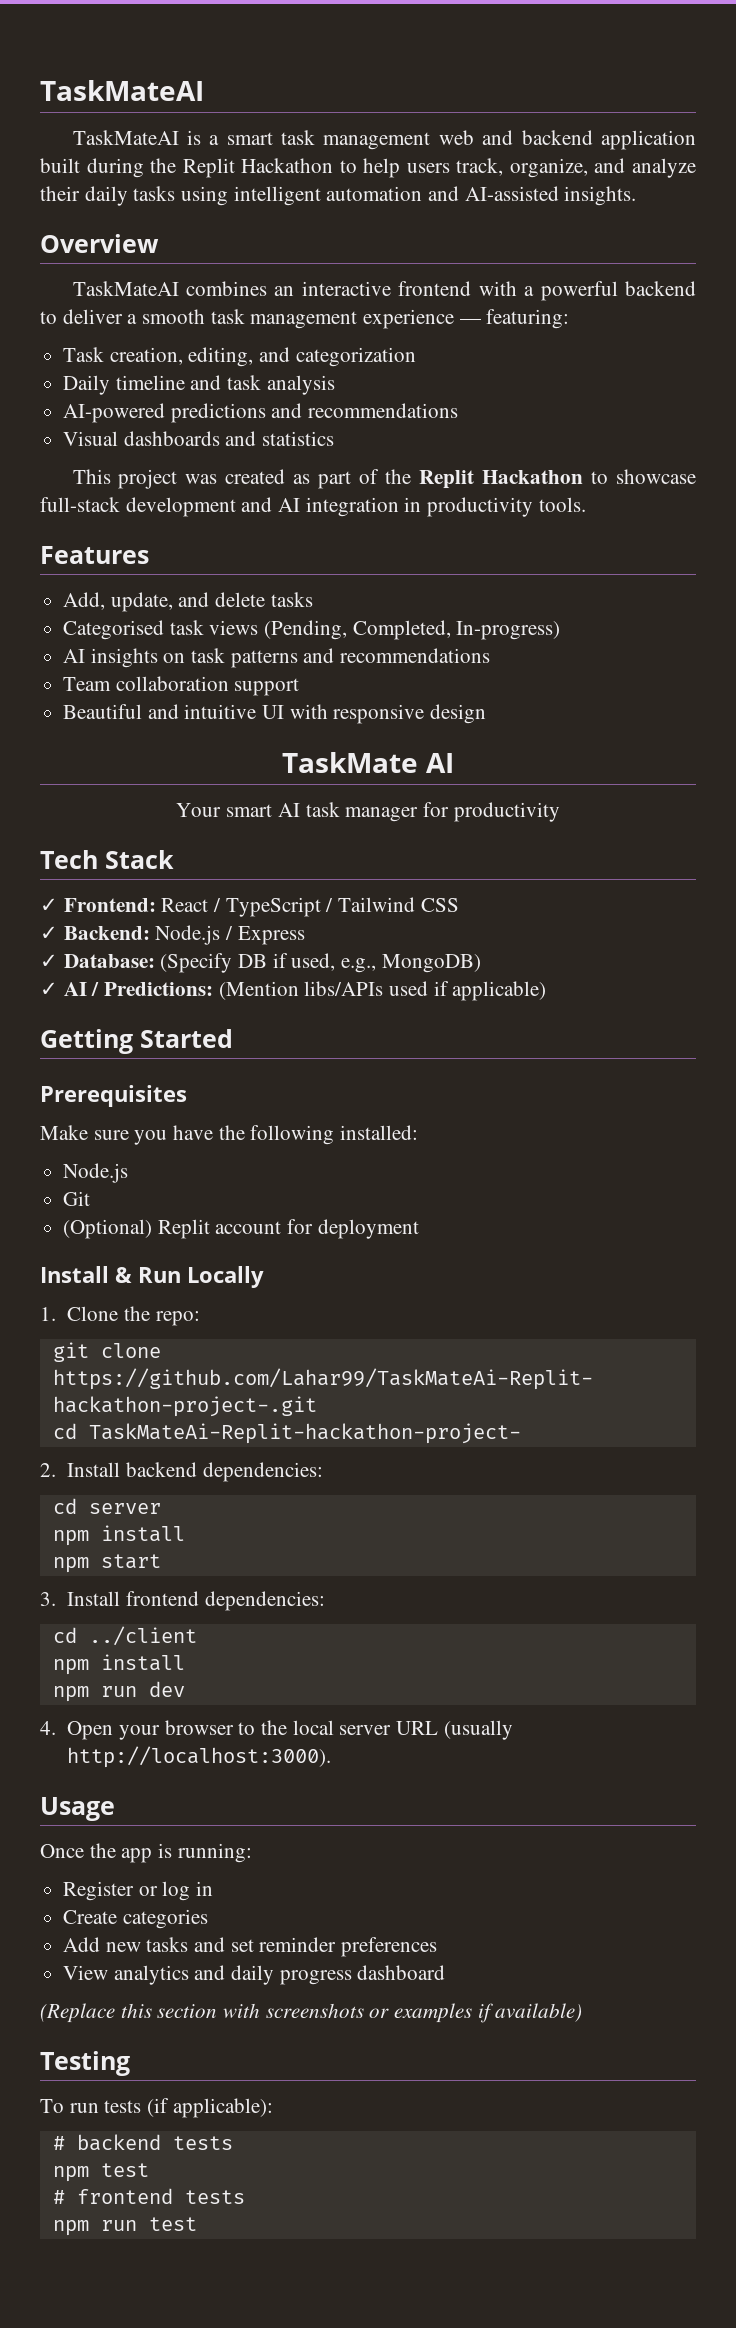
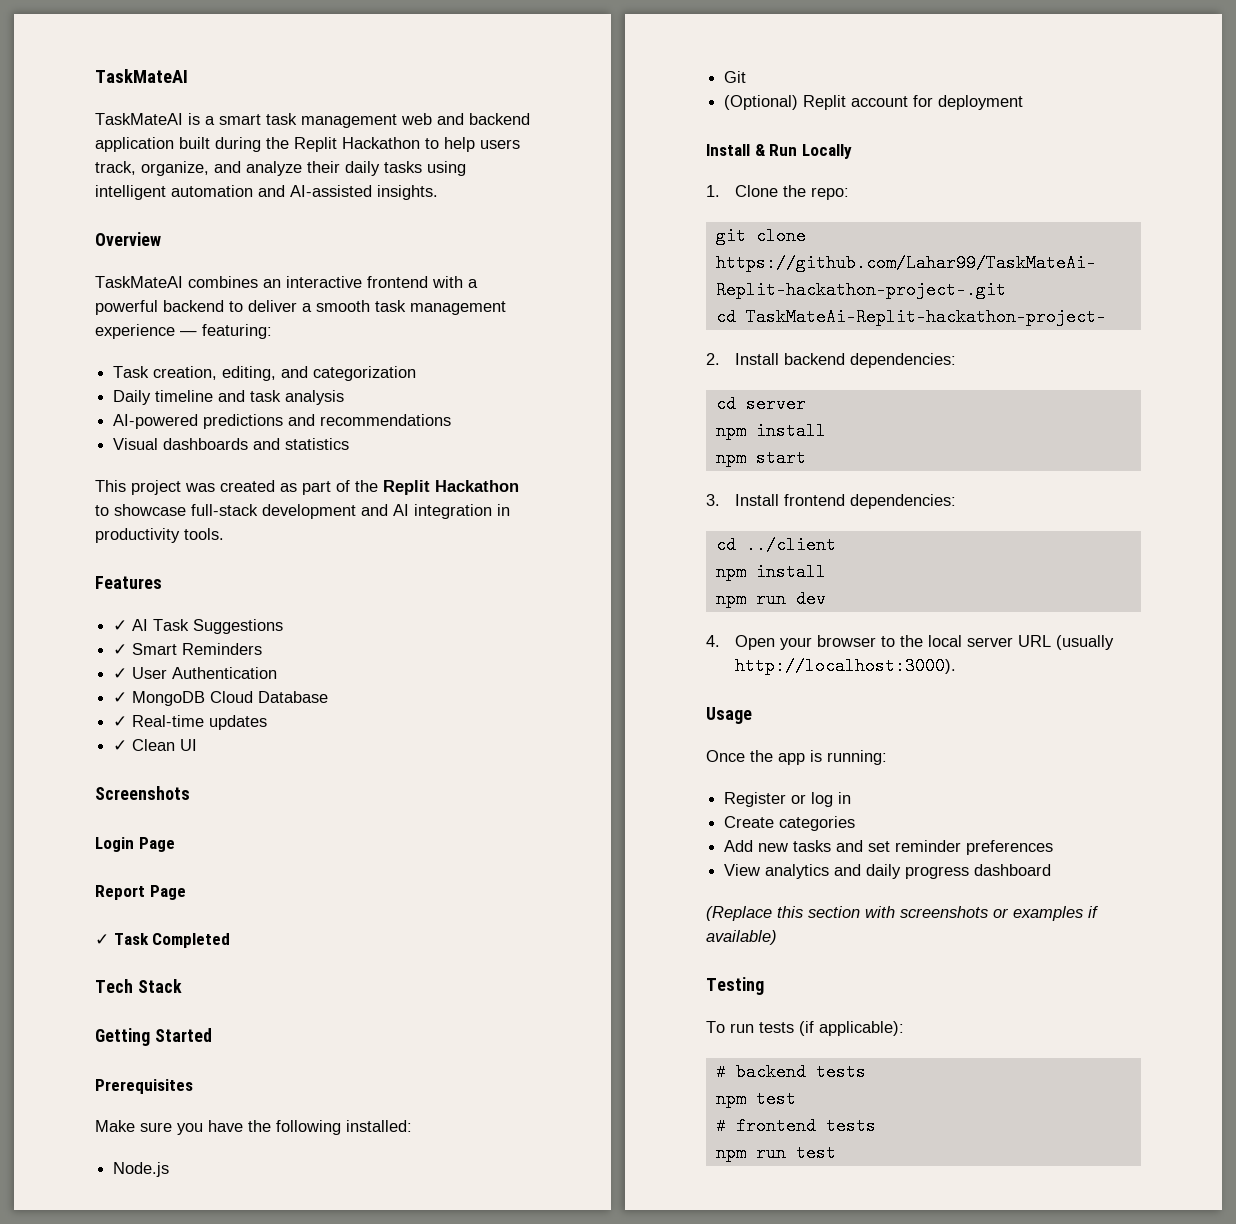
[63,592,313,612] [63,620,561,640] [63,648,491,668] [63,676,300,696] [63,704,487,724] [282,752,454,773] [176,802,560,822] [40,850,174,869] [40,897,459,917] [40,925,305,945] [40,953,481,973] [40,981,547,1001] Add, update, and delete tasks // Categorised task views (Pending, Completed, In-progress) // AI insights on task patterns and recommendations // Team collaboration support // Beautiful and intuitive UI with responsive design // TaskMate AI // Your smart AI task manager for productivity // Tech Stack // ✓ Frontend: React / TypeScript / Tailwind CSS // ✓ Backend: Node.js / Express // ✓ Database: (Specify DB if used, e.g., MongoDB) // ✓ AI / Predictions: (Mention libs/APIs used if applicable) -> [113,619,284,634] [113,643,263,655] [113,667,278,679] [113,691,329,706] [113,715,268,730] [113,739,198,751] [95,786,190,800] [95,837,175,852] [95,885,186,900] [95,933,231,948] [95,979,182,993] ✓ AI Task Suggestions // ✓ Smart Reminders // ✓ User Authentication // ✓ MongoDB Cloud Database // ✓ Real-time updates // ✓ Clean UI // Screenshots // Login Page // Report Page // ✓ Task Completed // Tech Stack

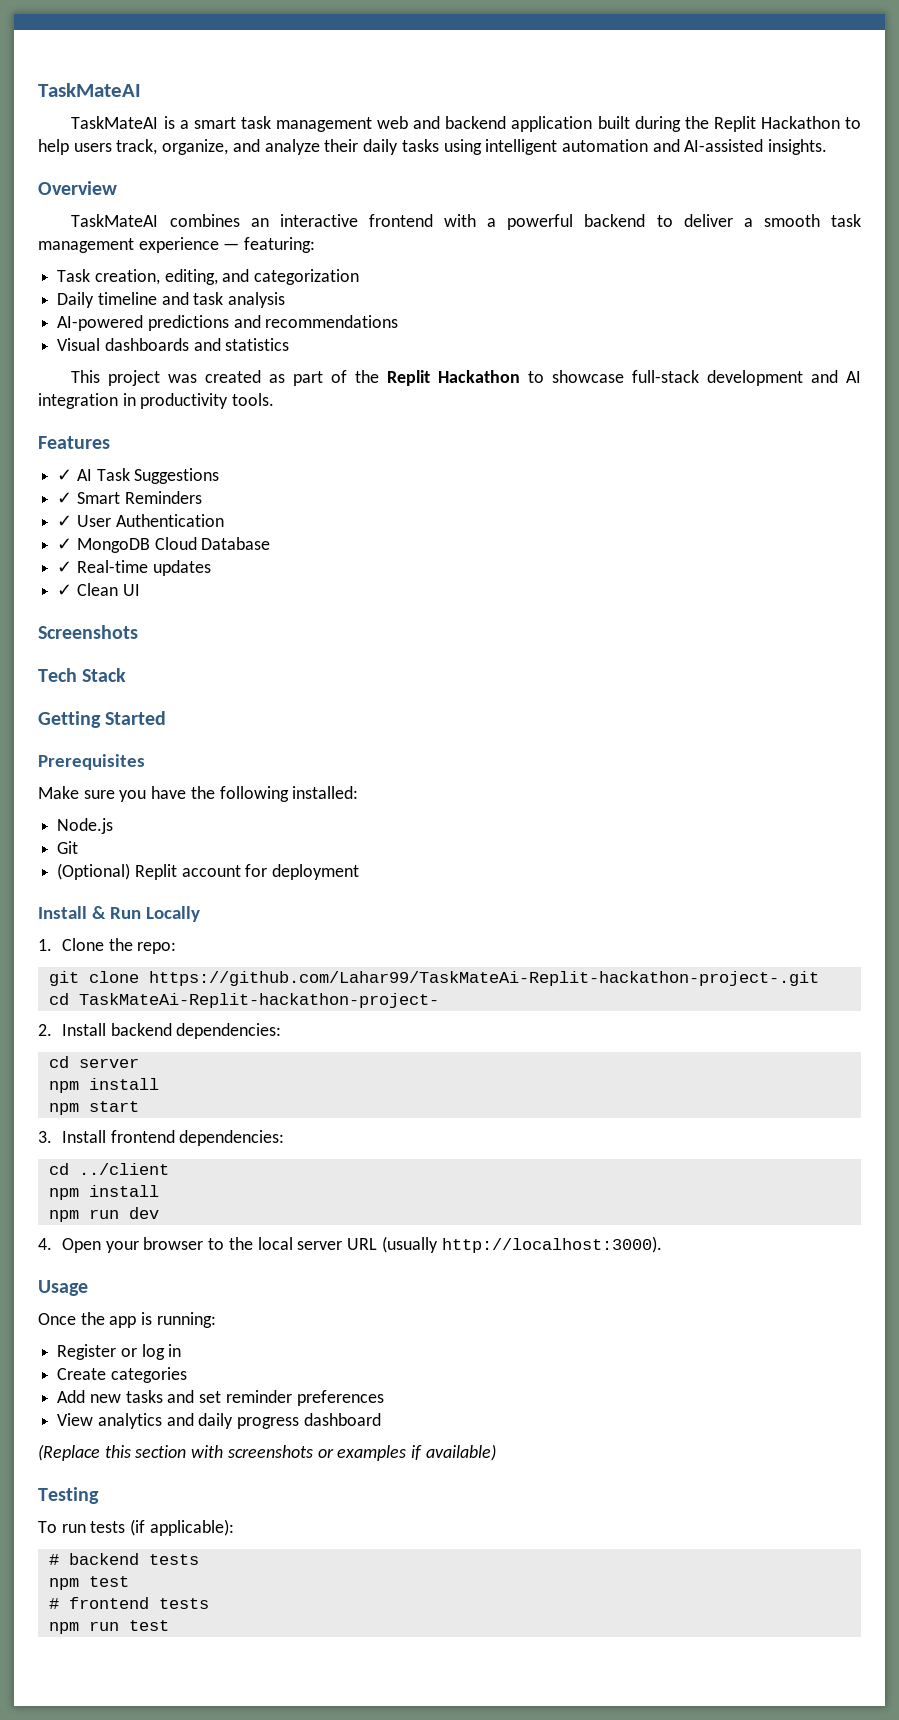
[95,837,175,852] [95,885,186,900] [95,933,231,948] // Login Page // Report Page // ✓ Task Completed -> (138, 632) none

